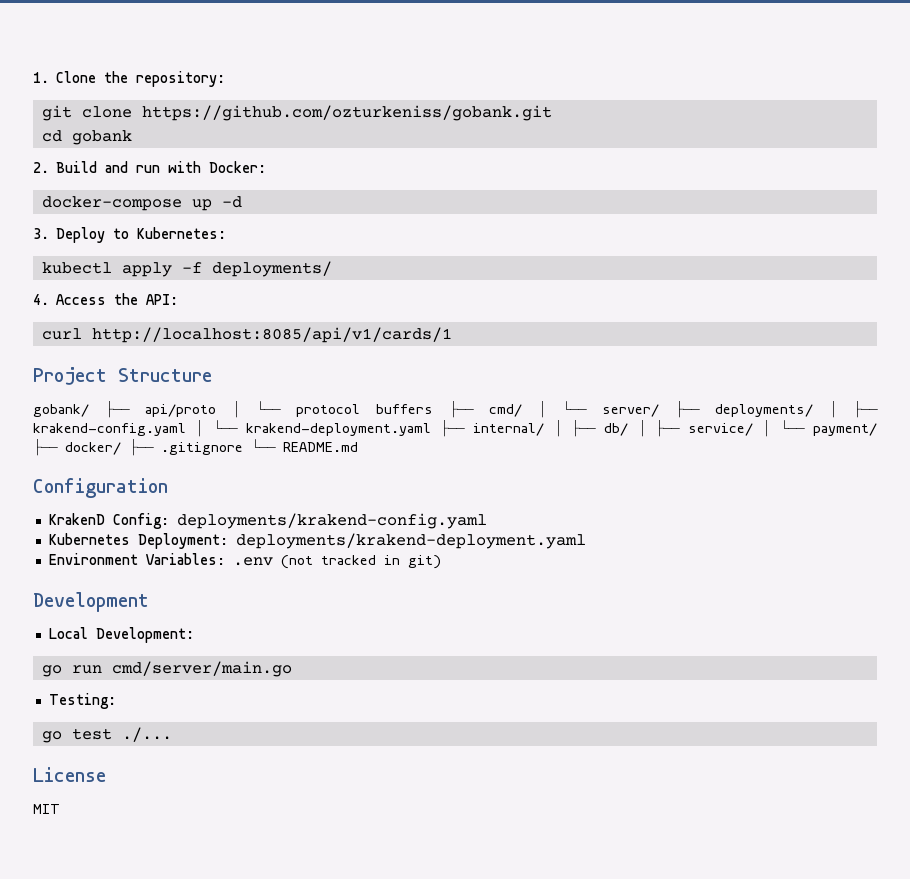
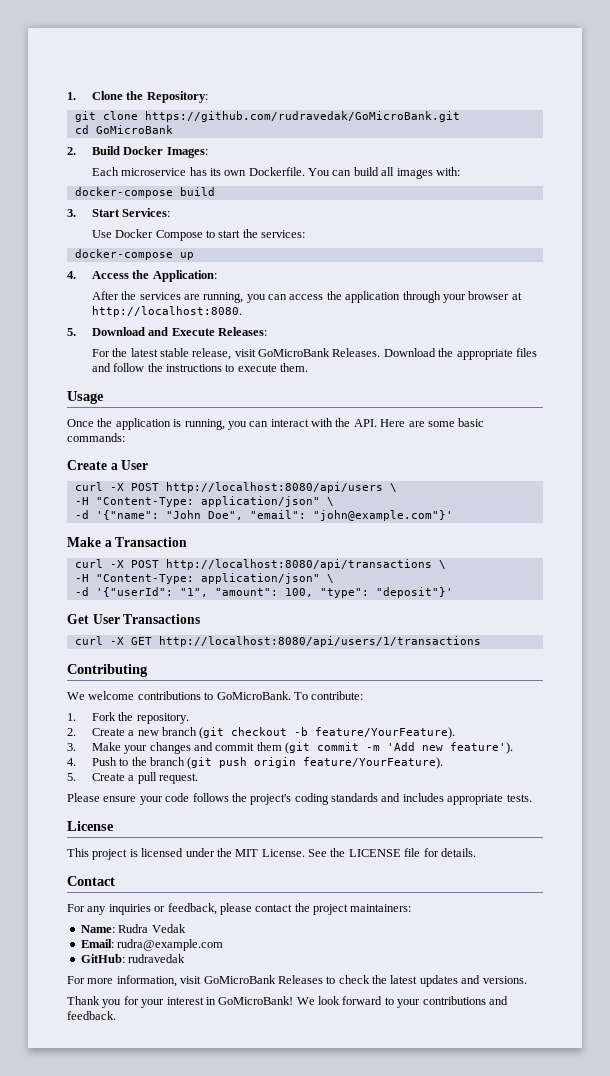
[136,71,226,87] repository: -> [146,91,208,103] Repository:
[141,105,552,121] https://github.com/ozturkeniss/gobank.git -> [144,111,460,122] https://github.com/rudravedak/GoMicroBank.git
[71,130,132,145] gobank -> [95,125,173,134] GoMicroBank
[105,161,267,173] [41,196,242,211] [33,227,227,243] [41,261,332,277] [33,293,179,305] [41,327,452,343] [33,367,212,385] [33,401,878,418] [33,420,878,437] [33,439,358,456] [33,478,168,498] [48,513,487,529] [48,533,586,549] [48,553,441,569] [33,592,149,612] [48,627,194,643] [41,661,292,677] [48,693,116,709] [41,727,172,743] [33,767,106,782] [33,804,60,814] and run with Docker: // docker-compose up -d // 3. Deploy to Kubernetes: // kubectl apply -f deployments/ // 4. Access the API: // curl http://localhost:8085/api/v1/cards/1 // Project Structure // gobank/ ├── api/proto │ └── protocol buffers ├── cmd/ │ └── server/ ├── deployments/ │ ├── krakend-config.yaml │ └── krakend-deployment.yaml ├── internal/ │ ├── db/ │ ├── service/ │ └── payment/ ├── docker/ ├── .gitignore └── README.md // Configuration // KrakenD Config: deployments/krakend-config.yaml // Kubernetes Deployment: deployments/krakend-deployment.yaml // Environment Variables: .env (not tracked in git) // Development // Local Development: // go run cmd/server/main.go // Testing: // go test ./... // License // MIT -> [123,146,208,158] [91,167,460,179] [74,187,215,198] [67,208,171,217] [91,229,306,241] [74,249,194,260] [67,270,217,282] [91,291,522,303] [91,306,242,317] [67,327,267,336] [91,348,537,360] [91,363,309,372] [67,391,104,404] [67,418,485,430] [67,433,125,442] [67,460,149,470] [74,482,397,493] [74,496,334,507] [74,510,453,521] [67,537,188,547] [74,559,446,570] [74,573,334,584] [74,587,453,598] [67,614,201,624] [74,636,481,647] [67,664,148,677] [67,691,364,700] [67,712,189,724] [67,727,456,739] [67,742,514,754] [67,757,444,769] [67,772,198,784] [67,793,532,805] [67,821,114,831] [67,848,476,860] [67,876,115,886] [67,903,412,915] [80,924,186,933] [80,939,224,951] [80,954,186,963] [67,975,527,987] [67,996,508,1008] [67,1011,116,1020] Docker Images: // Each microservice has its own Dockerfile. You can build all images with: // docker-compose build // 3. Start Services: // Use Docker Compose to start the services: // docker-compose up // 4. Access the Application: // After the services are running, you can access the application through your browser at http://localhost:8080. // 5. Download and Execute Releases: // For the latest stable release, visit GoMicroBank Releases. Download the appropriate files and follow the instructions to execute them. // Usage // Once the application is running, you can interact with the API. Here are some basic commands: // Create a User // curl -X POST http://localhost:8080/api/users \ // -H "Content-Type: application/json" \ // -d '{"name": "John Doe", "email": "john@example.com"}' // Make a Transaction // curl -X POST http://localhost:8080/api/transactions \ // -H "Content-Type: application/json" \ // -d '{"userId": "1", "amount": 100, "type": "deposit"}' // Get User Transactions // curl -X GET http://localhost:8080/api/users/1/transactions // Contributing // We welcome contributions to GoMicroBank. To contribute: // 1. Fork the repository. // 2. Create a new branch (git checkout -b feature/YourFeature). // 3. Make your changes and commit them (git commit -m 'Add new feature'). // 4. Push to the branch (git push origin feature/YourFeature). // 5. Create a pull request. // Please ensure your code follows the project's coding standards and includes appropriate tests. // License // This project is licensed under the MIT License. See the LICENSE file for details. // Contact // For any inquiries or feedback, please contact the project maintainers: // Name: Rudra Vedak // Email: rudra@example.com // GitHub: rudravedak // For more information, visit GoMicroBank Releases to check the latest updates and versions. // Thank you for your interest in GoMicroBank! We look forward to your contributions and feedback.

